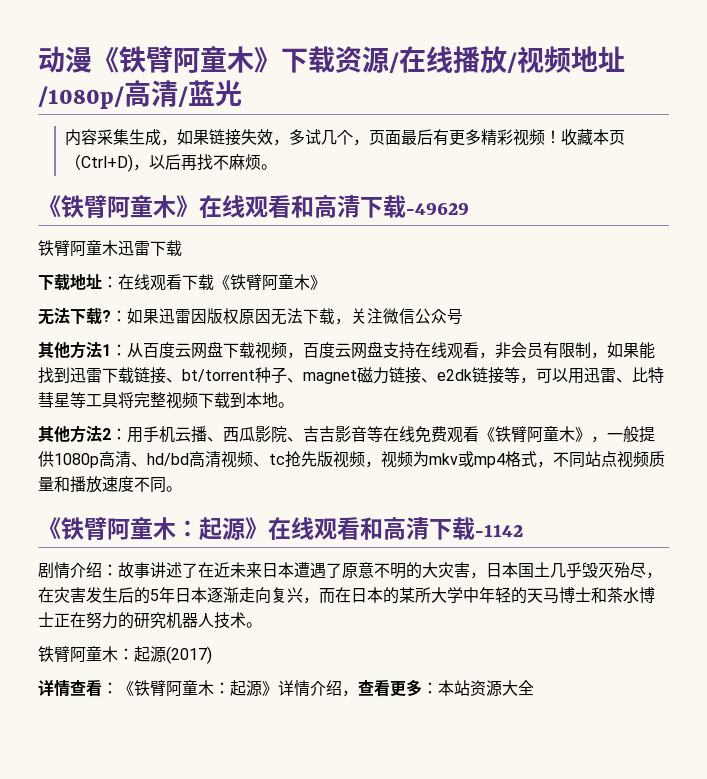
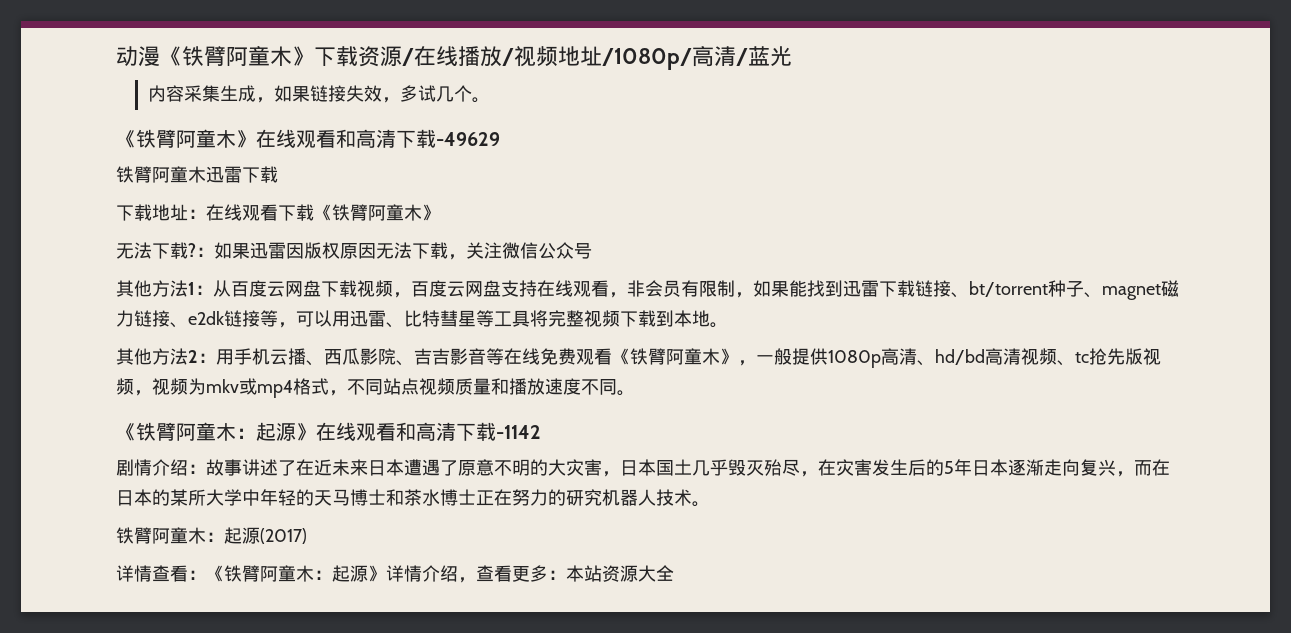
[352,129,625,146] [64,154,261,172] ，页面最后有更多精彩视频！收藏本页（Ctrl+D)，以后再找不麻烦 -> (472, 93) none

